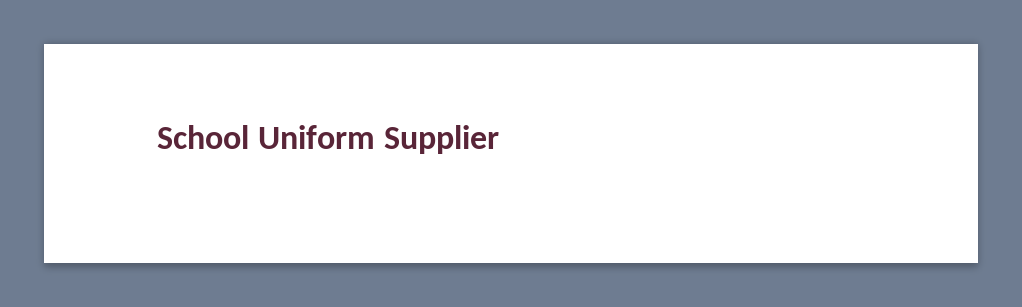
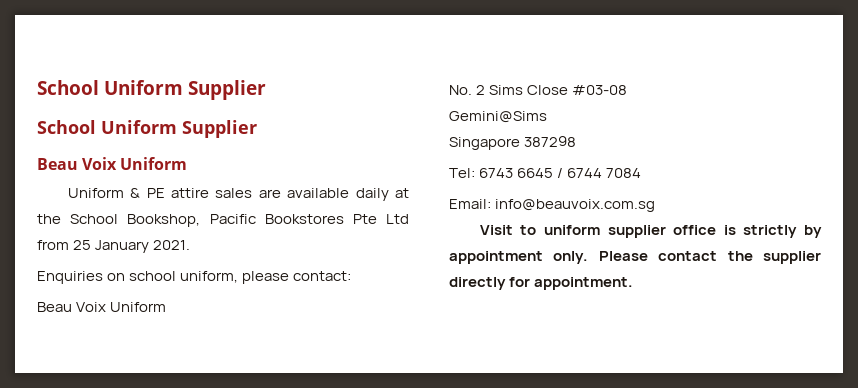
[157,125,500,154] School Uniform Supplier -> [37,80,266,100] [37,120,257,138] [37,157,188,170] [67,188,410,201] [37,214,409,227] [37,240,191,253] [37,271,352,284] [37,302,167,312] [449,85,628,95] [449,111,547,123] [449,136,577,150] [449,168,642,178] [449,199,656,212] [479,225,822,238] [449,251,821,264] [449,277,634,290] School Uniform Supplier // School Uniform Supplier // Beau Voix Uniform // Uniform & PE attire sales are available daily at the School Bookshop, Pacific Bookstores Pte Ltd from 25 January 2021. // Enquiries on school uniform, please contact: // Beau Voix Uniform // No. 2 Sims Close #03-08 // Gemini@Sims // Singapore 387298 // Tel: 6743 6645 / 6744 7084 // Email: info@beauvoix.com.sg // Visit to uniform supplier office is strictly by appointment only. Please contact the supplier directly for appointment.

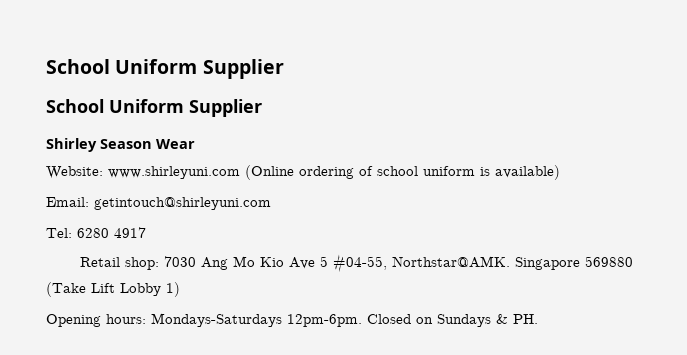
[37,157,188,170] [67,188,410,201] [37,214,409,227] [37,240,191,253] [37,271,352,284] [37,302,167,312] [449,85,628,95] [449,111,547,123] [449,136,577,150] [449,168,642,178] [449,199,656,212] [479,225,822,238] [449,251,821,264] [449,277,634,290] Beau Voix Uniform // Uniform & PE attire sales are available daily at the School Bookshop, Pacific Bookstores Pte Ltd from 25 January 2021. // Enquiries on school uniform, please contact: // Beau Voix Uniform // No. 2 Sims Close #03-08 // Gemini@Sims // Singapore 387298 // Tel: 6743 6645 / 6744 7084 // Email: info@beauvoix.com.sg // Visit to uniform supplier office is strictly by appointment only. Please contact the supplier directly for appointment. -> [46,138,195,152] [46,165,560,180] [46,197,271,210] [46,227,146,238] [79,254,633,273] [46,282,180,297] [46,313,538,327] Shirley Season Wear // Website: www.shirleyuni.com (Online ordering of school uniform is available) // Email: getintouch@shirleyuni.com // Tel: 6280 4917 // Retail shop: 7030 Ang Mo Kio Ave 5 #04-55, Northstar@AMK. Singapore 569880 (Take Lift Lobby 1) // Opening hours: Mondays-Saturdays 12pm-6pm. Closed on Sundays & PH.

